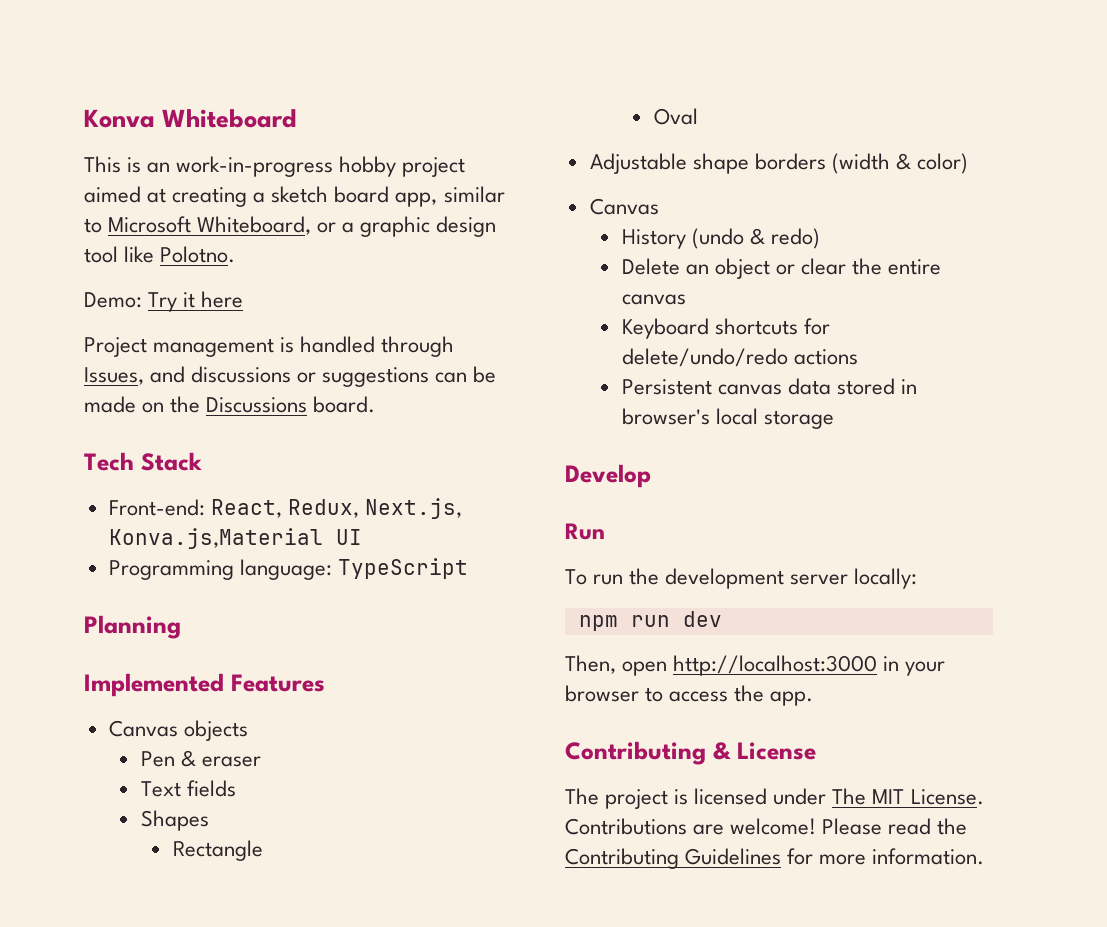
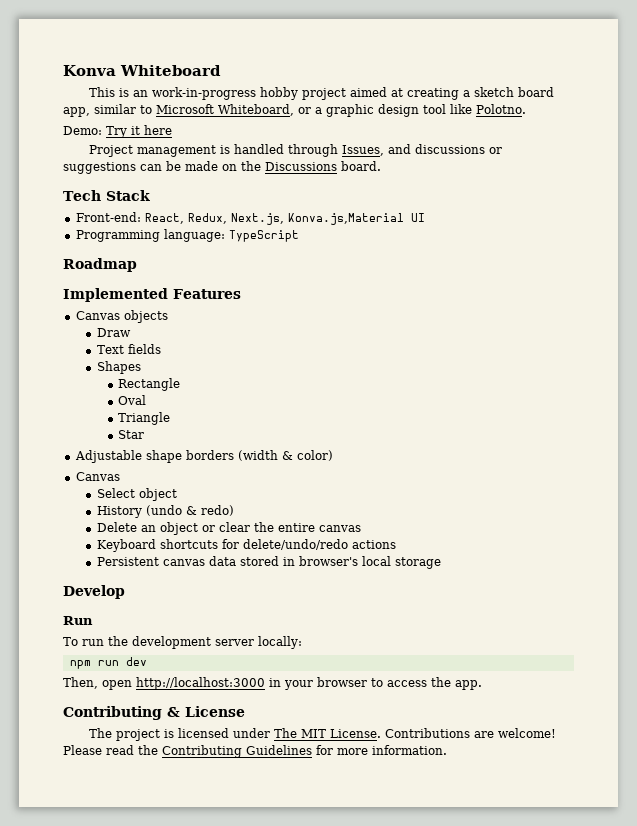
[84,615,181,639] Planning -> [63,258,137,272] Roadmap
[140,750,261,767] Pen & eraser -> [96,328,131,337] Draw
(698, 116) none -> [118,412,171,425] [118,430,145,439] // Triangle // Star
(659, 206) none -> [96,488,177,501] // Select object

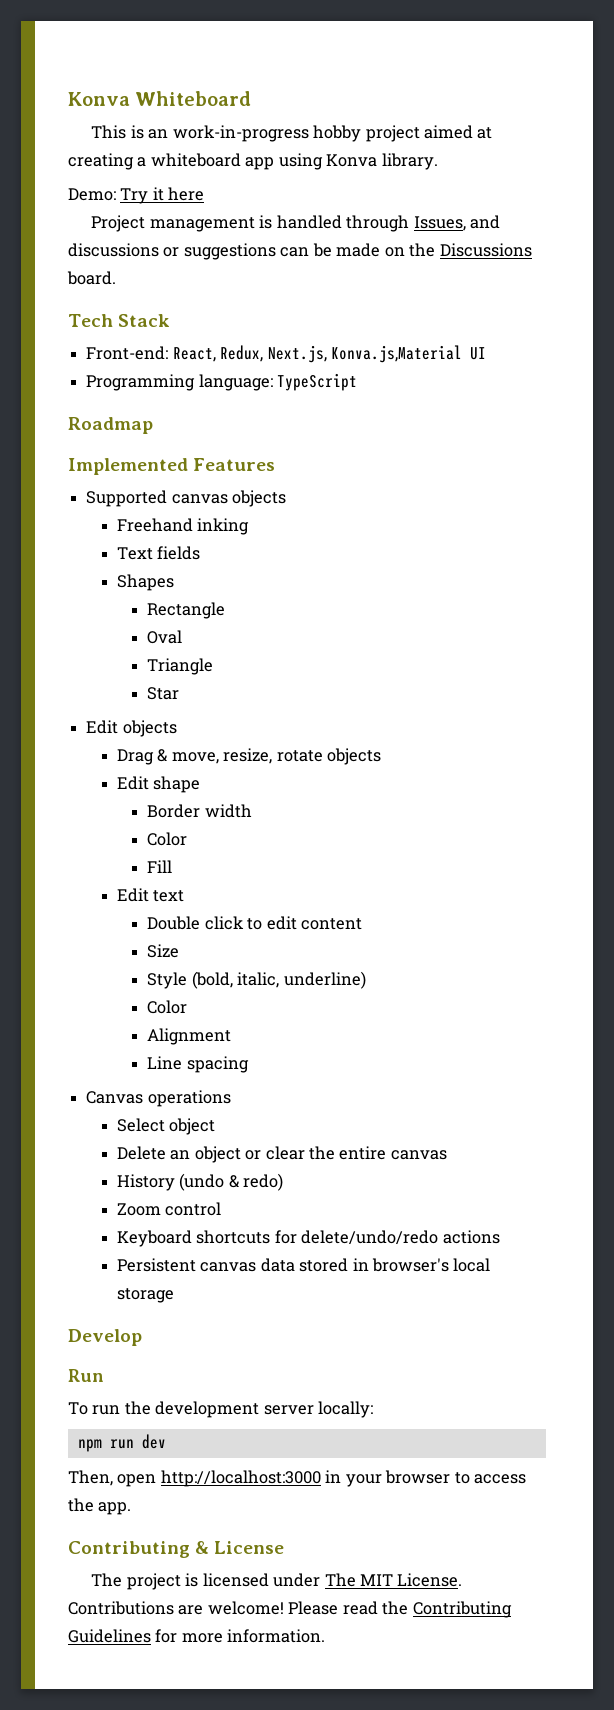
[473,87,554,97] [63,104,526,117] sketch board app, similar to Microsoft Whiteboard, or a graphic design tool like Polotno. -> [150,153,438,170] whiteboard app using Konva library.
[75,310,168,323] [96,328,131,337] Canvas objects // Draw -> [86,490,287,507] [116,518,250,535] Supported canvas objects // Freehand inking
[74,450,333,463] [75,472,120,481] Adjustable shape borders (width & color) // Canvas -> [86,720,177,737] [116,748,381,765] [116,776,201,793] [147,804,252,818] [147,832,188,846] [147,860,173,873] [116,888,185,902] [147,916,363,930] [147,944,180,958] [147,971,366,989] [147,1000,188,1014] [147,1028,232,1045] [147,1056,249,1073] [86,1090,231,1107] Edit objects // Drag & move, resize, rotate objects // Edit shape // Border width // Color // Fill // Edit text // Double click to edit content // Size // Style (bold, italic, underline) // Color // Alignment // Line spacing // Canvas operations
[96,505,234,518] // History (undo & redo) -> (216, 1126) none
(361, 528) none -> [116,1173,284,1191] [116,1202,222,1216] // History (undo & redo) // Zoom control

